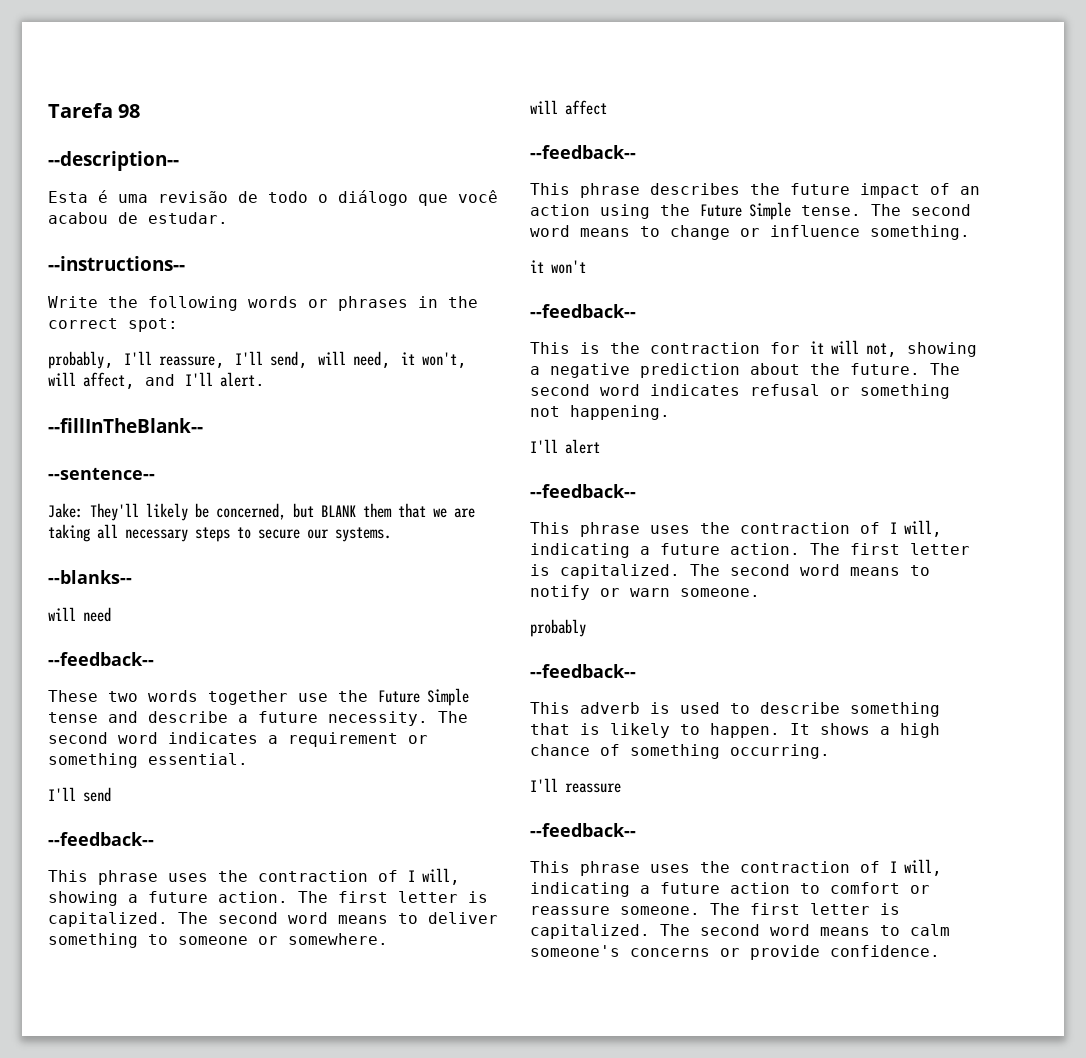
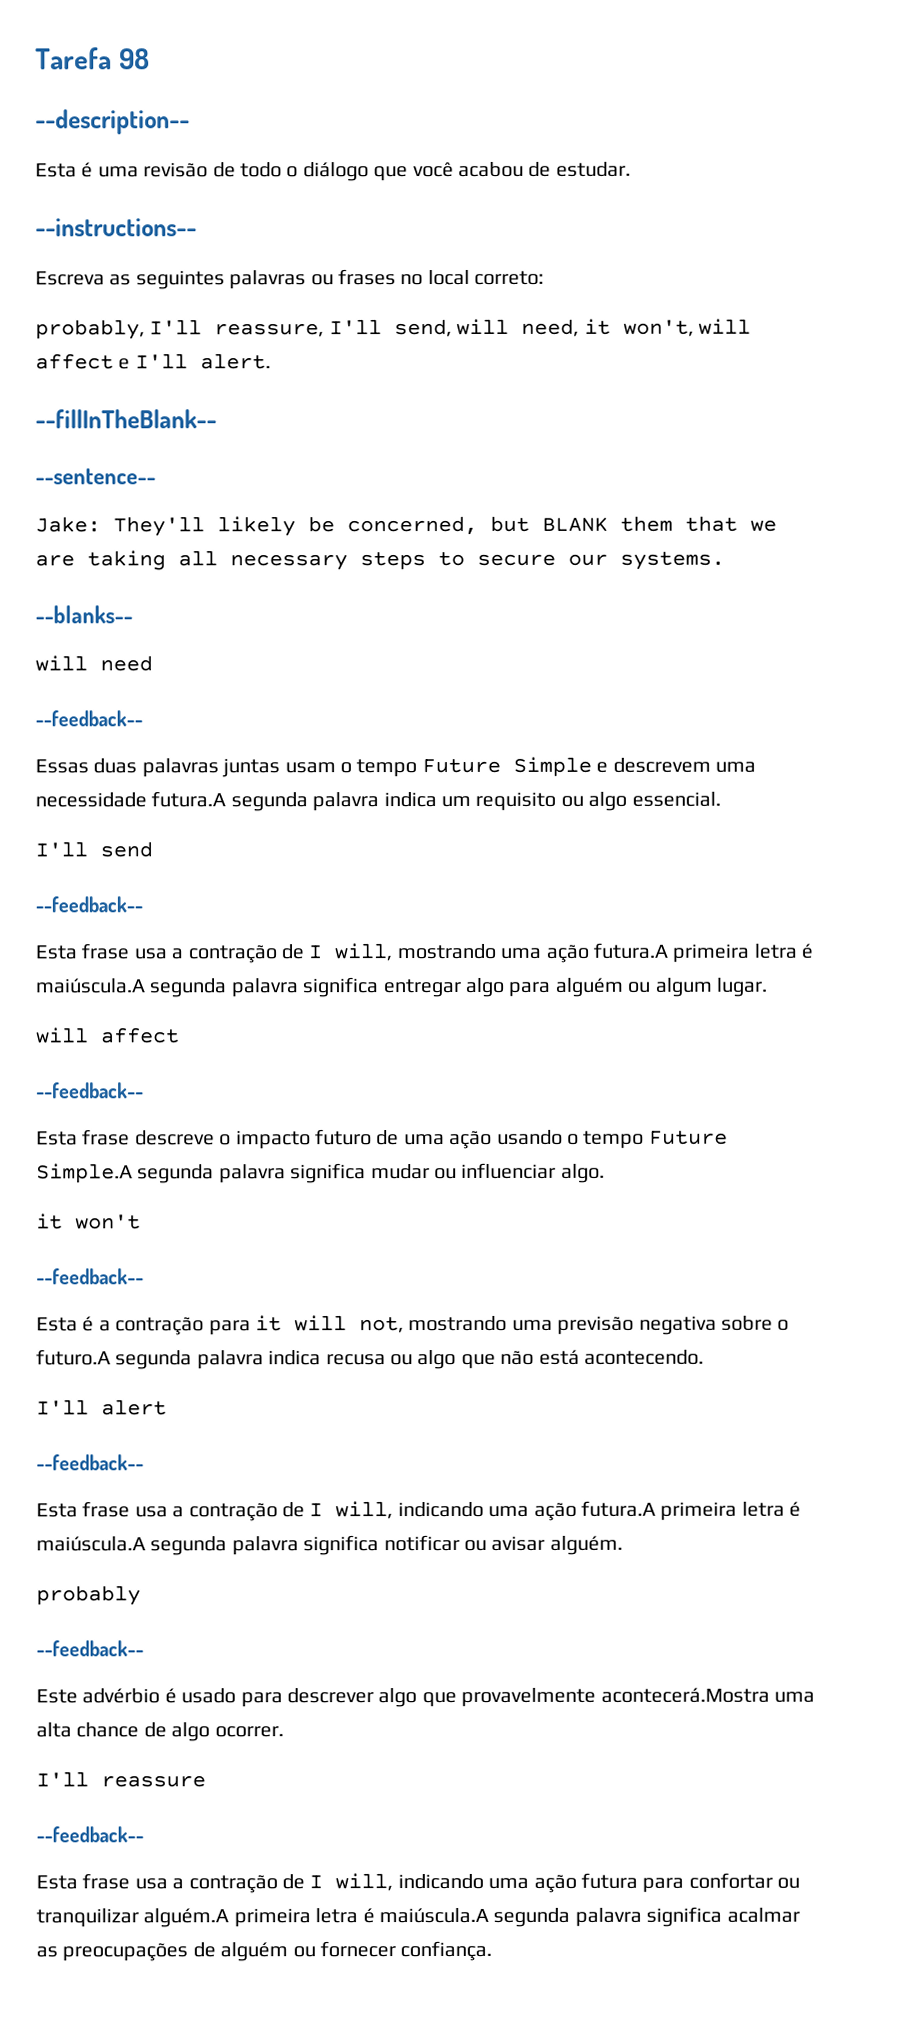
[48,296,478,311] [48,318,178,332] Write the following words or phrases in the correct spot: -> [35,269,545,290] Escreva as seguintes palavras ou frases no local correto:
[83,372,175,389] affect, and -> [35,353,131,370] affect e
[48,688,469,706] [48,711,468,726] [48,732,428,747] [48,753,248,768] [48,787,111,802] [48,832,154,846] [48,868,460,885] [48,891,488,906] [48,912,498,927] [48,933,388,948] [530,100,607,115] [530,145,636,159] [530,183,980,198] [530,202,971,220] [530,225,970,240] [530,260,586,274] [530,304,636,318] [530,340,977,357] [530,363,960,378] [530,384,950,399] [530,405,670,420] [530,439,600,454] [530,484,636,498] [530,520,942,537] [530,543,970,558] [530,564,930,579] [530,585,760,600] [530,619,586,637] [530,664,636,678] [530,702,940,717] [530,723,940,738] [530,744,830,759] [530,778,621,793] [530,823,636,837] [530,859,942,876] [530,882,930,897] [530,903,900,915] [530,924,950,939] [530,945,940,960] These two words together use the Future Simple tense and describe a future necessity. The second word indicates a requirement or something essential. // I'll send // --feedback-- // This phrase uses the contraction of I will, showing a future action. The first letter is capitalized. The second word means to deliver something to someone or somewhere. // will affect // --feedback-- // This phrase describes the future impact of an action using the Future Simple tense. The second word means to change or influence something. // it won't // --feedback-- // This is the contraction for it will not, showing a negative prediction about the future. The second word indicates refusal or something not happening. // I'll alert // --feedback-- // This phrase uses the contraction of I will, indicating a future action. The first letter is capitalized. The second word means to notify or warn someone. // probably // --feedback-- // This adverb is used to describe something that is likely to happen. It shows a high chance of something occurring. // I'll reassure // --feedback-- // This phrase uses the contraction of I will, indicating a future action to comfort or reassure someone. The first letter is capitalized. The second word means to calm someone's concerns or provide confidence. -> [35,756,756,778] [35,791,721,812] [35,841,153,858] [35,896,143,913] [35,942,814,964] [35,977,767,998] [36,1027,180,1044] [36,1082,144,1099] [36,1129,728,1150] [36,1162,605,1184] [36,1213,141,1230] [36,1268,144,1285] [36,1315,790,1336] [36,1349,704,1370] [36,1399,167,1416] [36,1454,144,1471] [36,1500,802,1522] [36,1534,623,1556] [36,1585,141,1606] [36,1640,144,1657] [36,1687,815,1708] [36,1722,284,1742] [36,1771,206,1788] [36,1826,144,1843] [36,1872,801,1894] [36,1906,800,1928] [36,1940,493,1962] Essas duas palavras juntas usam o tempo Future Simple e descrevem uma necessidade futura.A segunda palavra indica um requisito ou algo essencial. // I'll send // --feedback-- // Esta frase usa a contração de I will, mostrando uma ação futura.A primeira letra é maiúscula.A segunda palavra significa entregar algo para alguém ou algum lugar. // will affect // --feedback-- // Esta frase descreve o impacto futuro de uma ação usando o tempo Future Simple.A segunda palavra significa mudar ou influenciar algo. // it won't // --feedback-- // Esta é a contração para it will not, mostrando uma previsão negativa sobre o futuro.A segunda palavra indica recusa ou algo que não está acontecendo. // I'll alert // --feedback-- // Esta frase usa a contração de I will, indicando uma ação futura.A primeira letra é maiúscula.A segunda palavra significa notificar ou avisar alguém. // probably // --feedback-- // Este advérbio é usado para descrever algo que provavelmente acontecerá.Mostra uma alta chance de algo ocorrer. // I'll reassure // --feedback-- // Esta frase usa a contração de I will, indicando uma ação futura para confortar ou tranquilizar alguém.A primeira letra é maiúscula.A segunda palavra significa acalmar as preocupações de alguém ou fornecer confiança.

